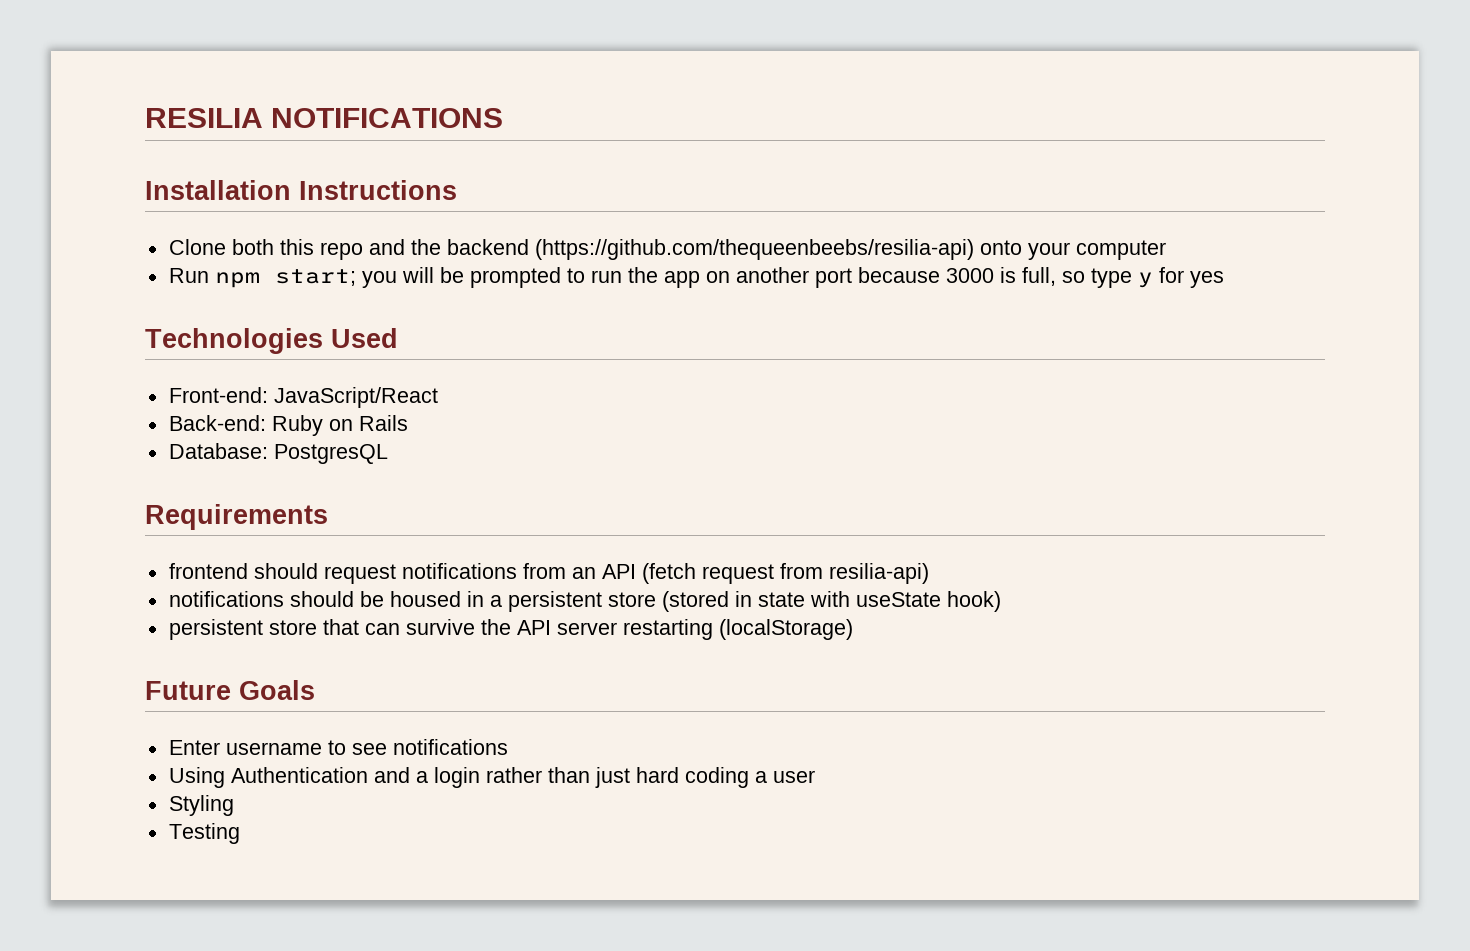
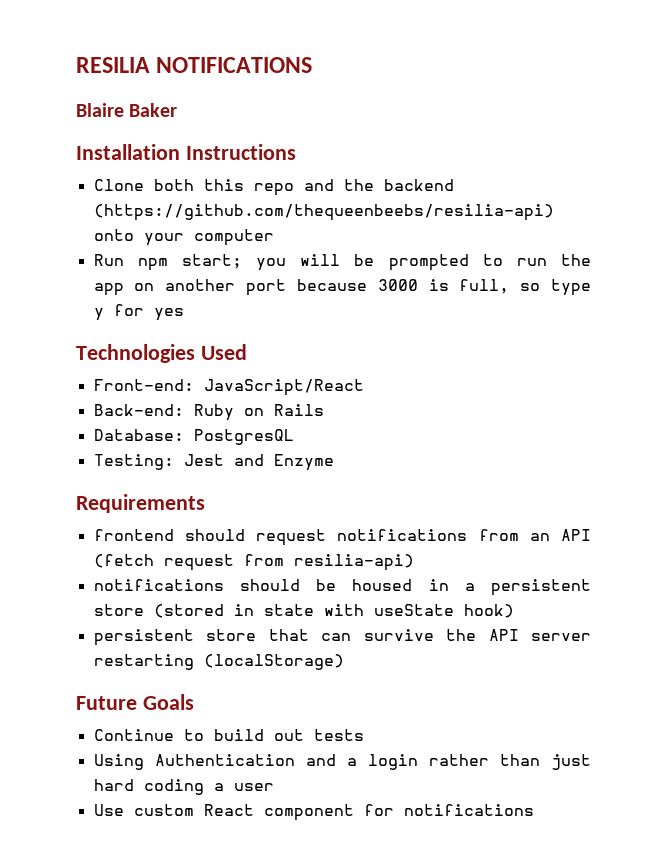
(504, 118) none -> [76,103,178,117] // Blaire Baker
(388, 454) none -> [93,454,334,471] // Testing: Jest and Enzyme
[168,739,508,755] Enter username to see notifications -> [93,729,364,741] Continue to build out tests
[168,795,234,816] [168,823,240,844] Styling // Testing -> [93,804,534,821] Use custom React component for notifications

